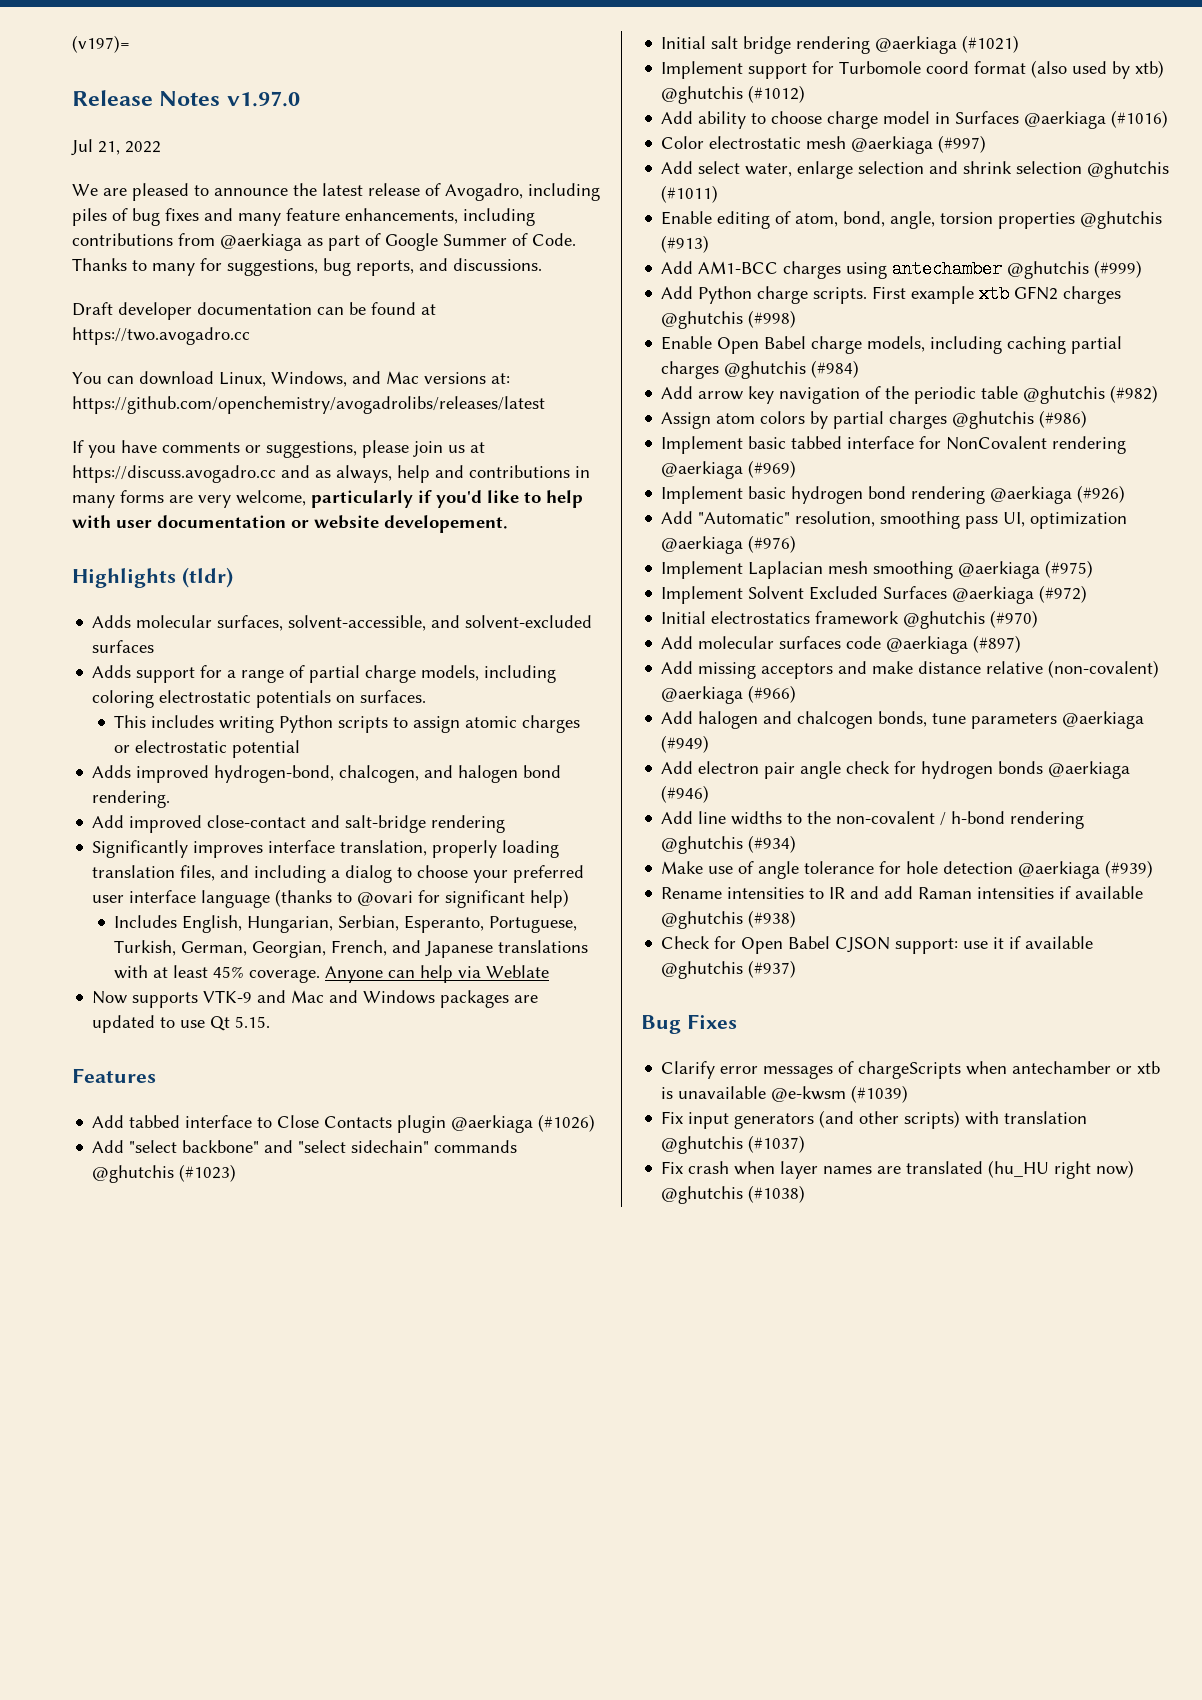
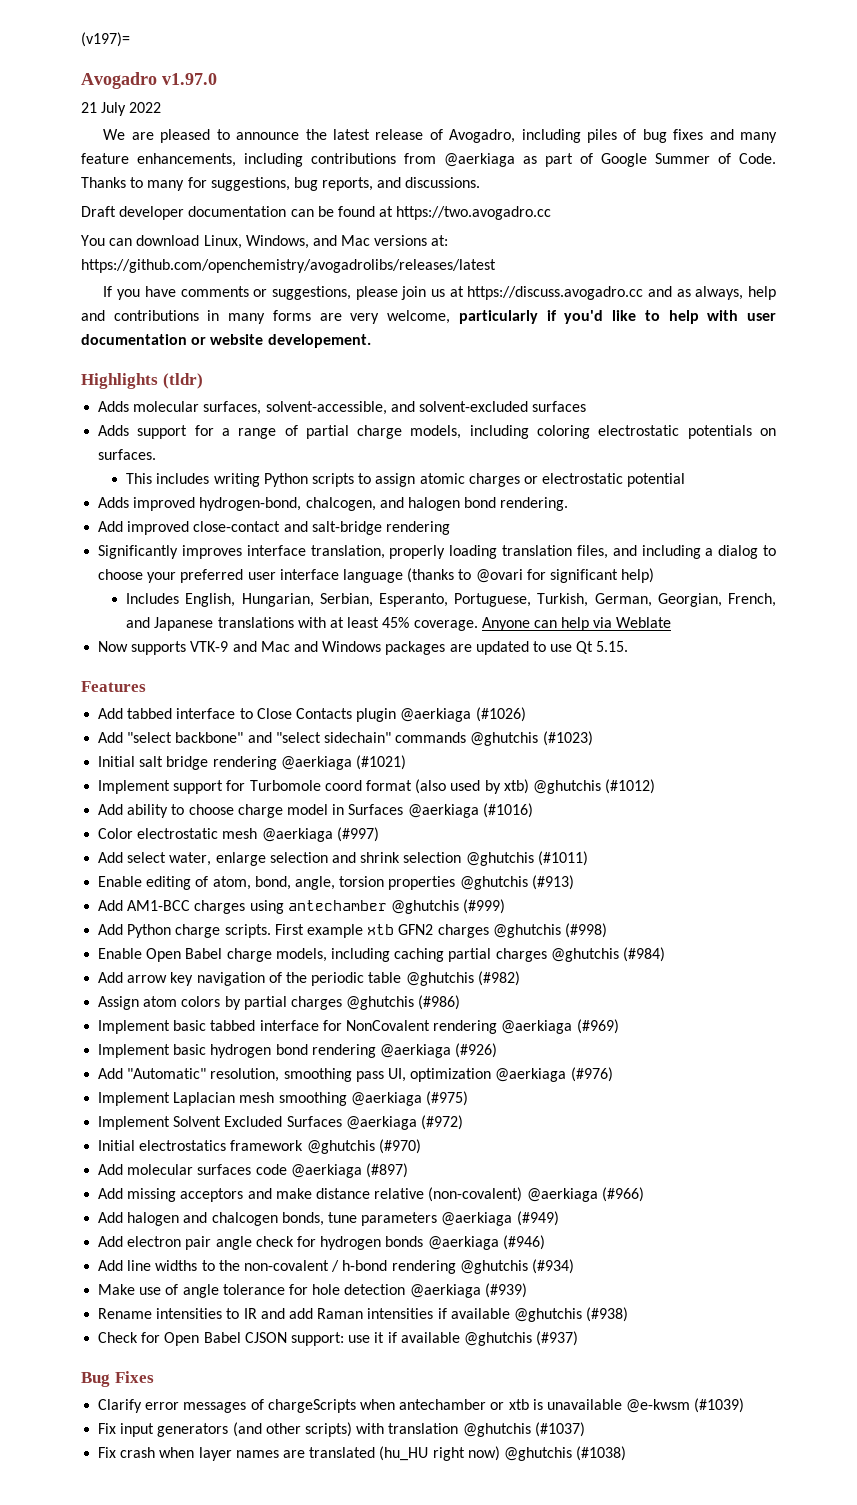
[72,90,221,106] Release Notes -> [81,72,157,89] Avogadro
[71,139,120,156] Jul 21, -> [81,102,127,116] 21 July

